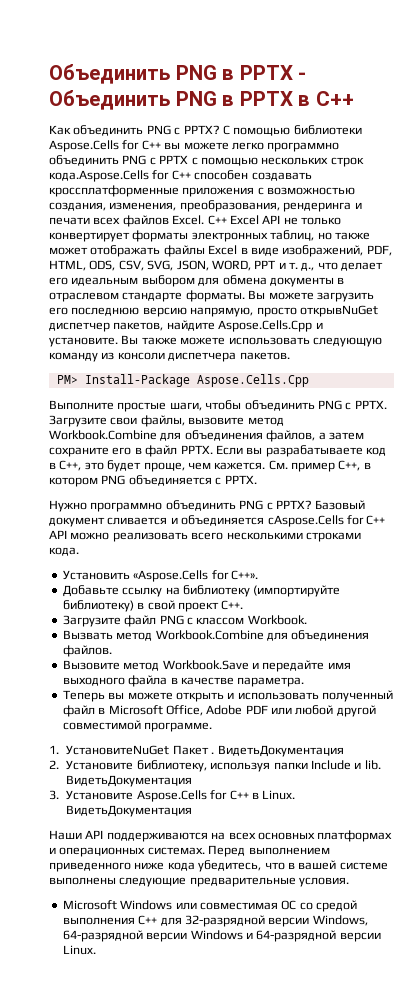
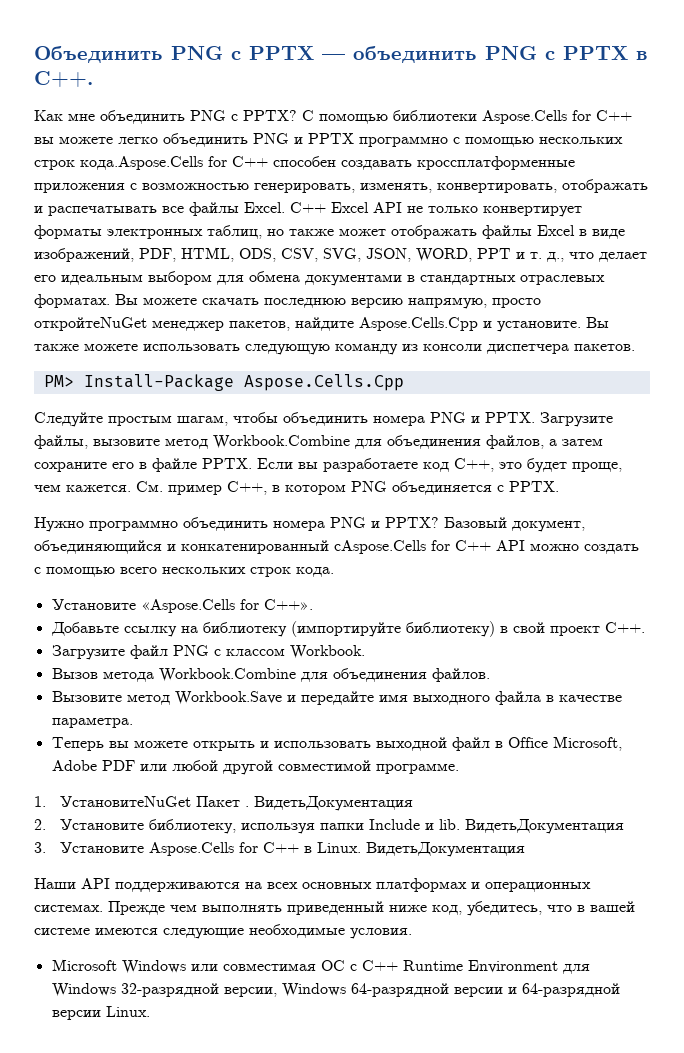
[49,64,307,84] [49,90,235,110] Объединить PNG в PPTX - Объединить PNG в -> [34,46,555,63] Объединить PNG с PPTX — объединить PNG с
[315,91,354,106] C++ -> [34,71,93,87] C++.
(71, 130) none -> [68,113,95,121] мне
[267,142,340,152] [49,155,189,166] программно объединить PNG с PPTX -> [163,133,448,147] объединить PNG и PPTX программно
[49,200,362,212] [49,215,169,227] создания, изменения, преобразования, рендеринга и печати всех файлов -> [254,179,648,193] [34,202,239,216] генерировать, изменять, конвертировать, отображать и распечатывать все файлы
[269,277,345,287] [49,290,374,302] [49,307,68,315] документы в отраслевом стандарте форматы. Вы можете загрузить его -> [305,274,605,286] [34,294,259,308] документами в стандартных отраслевых форматах. Вы можете скачать
[299,305,378,317] [49,322,110,332] открывNuGet диспетчер -> [34,317,224,331] откройтеNuGet менеджер
[49,400,352,412] Выполните простые шаги, чтобы объединить PNG с -> [34,412,480,427] Следуйте простым шагам, чтобы объединить номера PNG и
[110,417,138,425] свои -> (613, 419) none
[145,445,178,457] файл -> [152,458,197,472] файле
[265,445,386,457] [49,462,56,469] разрабатываете код в -> [323,458,449,472] разработаете код
[239,500,366,510] [49,515,265,527] PNG с PPTX? Базовый документ сливается и объединяется -> [273,517,585,532] [34,540,329,554] номера PNG и PPTX? Базовый документ, объединяющийся и конкатенированный
[112,532,361,542] реализовать всего несколькими строками -> [584,544,639,554] [34,566,291,577] создать с помощью всего нескольких строк
[62,570,130,580] Установить -> [51,599,136,610] Установите
[62,630,153,641] Вызвать метод -> [51,668,154,682] Вызов метода
[322,690,393,702] полученный -> [375,737,447,751] выходной
[108,705,203,716] Microsoft Office, -> [507,736,622,751] Office Microsoft,
[208,845,330,857] [49,862,195,872] Перед выполнением приведенного ниже кода -> [108,901,462,915] Прежде чем выполнять приведенный ниже код,
[49,877,296,887] выполнены следующие предварительные -> [95,924,345,939] имеются следующие необходимые
[299,900,357,912] [62,915,368,927] [62,930,243,942] со средой выполнения C++ для 32-разрядной версии Windows, 64-разрядной версии Windows -> [349,960,590,974] [51,983,503,997] с C++ Runtime Environment для Windows 32-разрядной версии, Windows 64-разрядной версии

